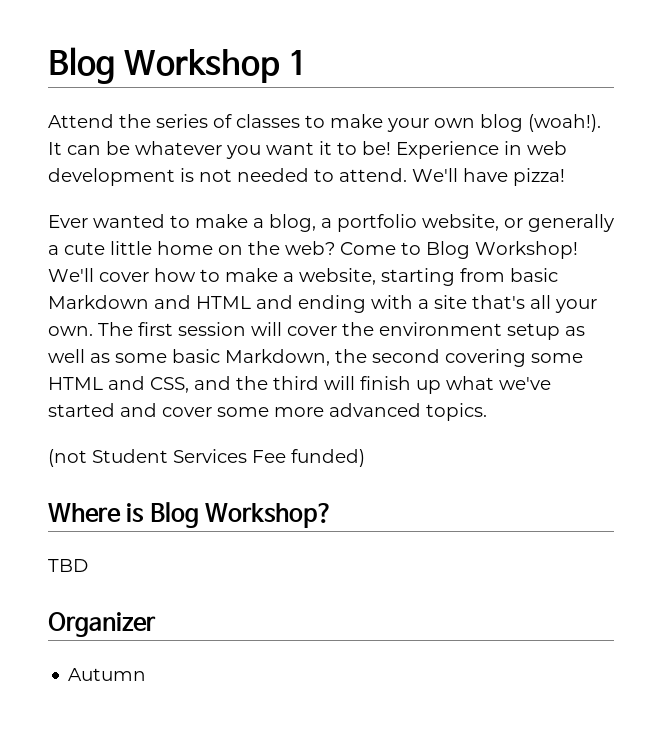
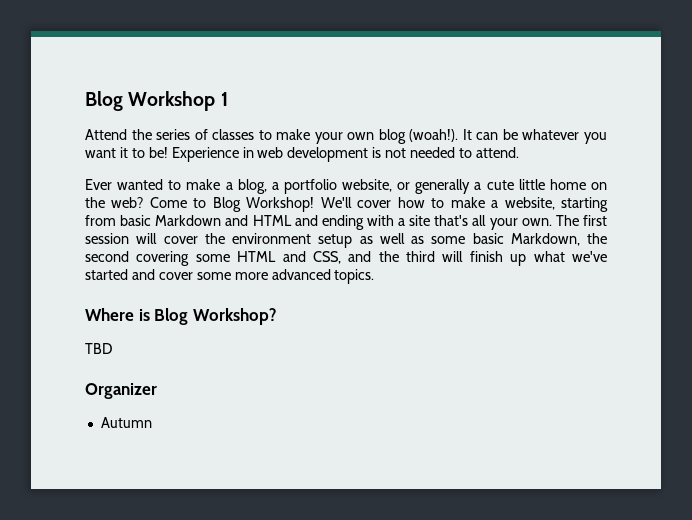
[412,168,565,186] We'll have pizza! -> (519, 152) none
[48,449,365,467] // (not Student Services Fee funded) -> (375, 276) none

